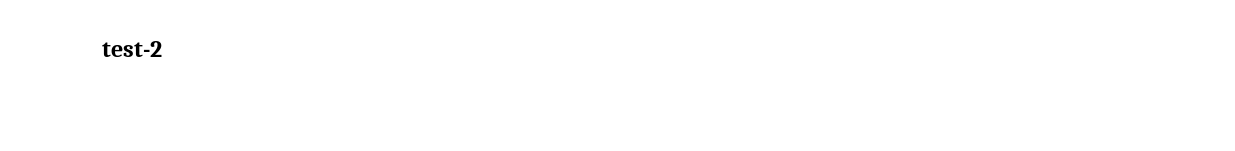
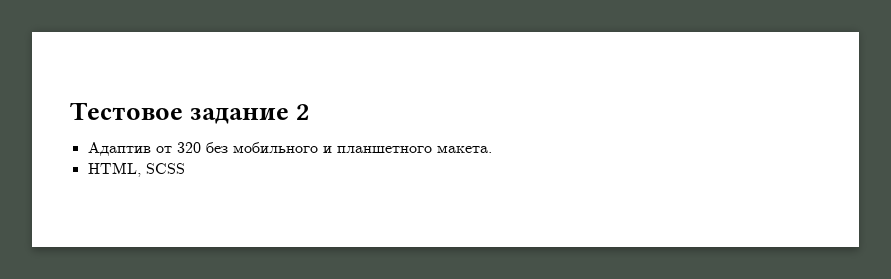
[102,41,162,57] test-2 -> [70,102,311,124] [87,142,492,156] [87,162,185,177] Тестовое задание 2 // Адаптив от 320 без мобильного и планшетного макета. // HTML, SCSS

